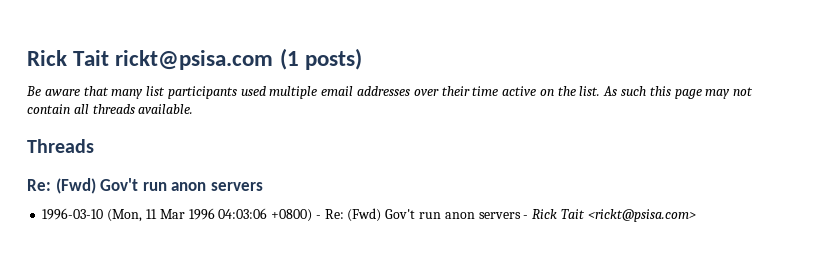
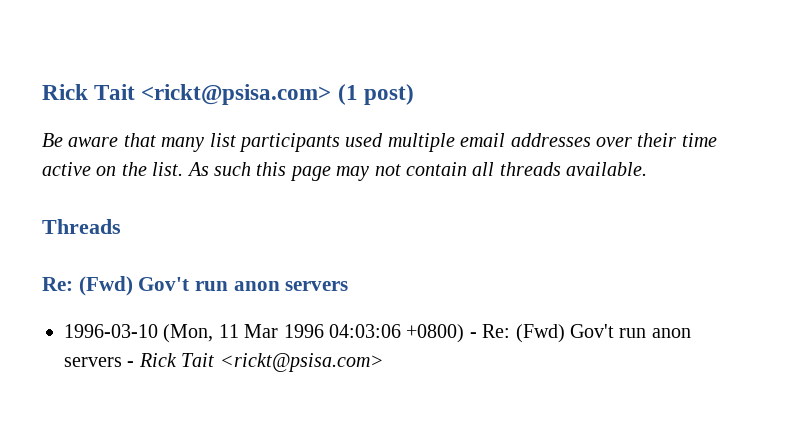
[27,48,362,70] Rick Tait rickt@psisa.com (1 posts) -> [42,84,414,105] Rick Tait <rickt@psisa.com> (1 post)

